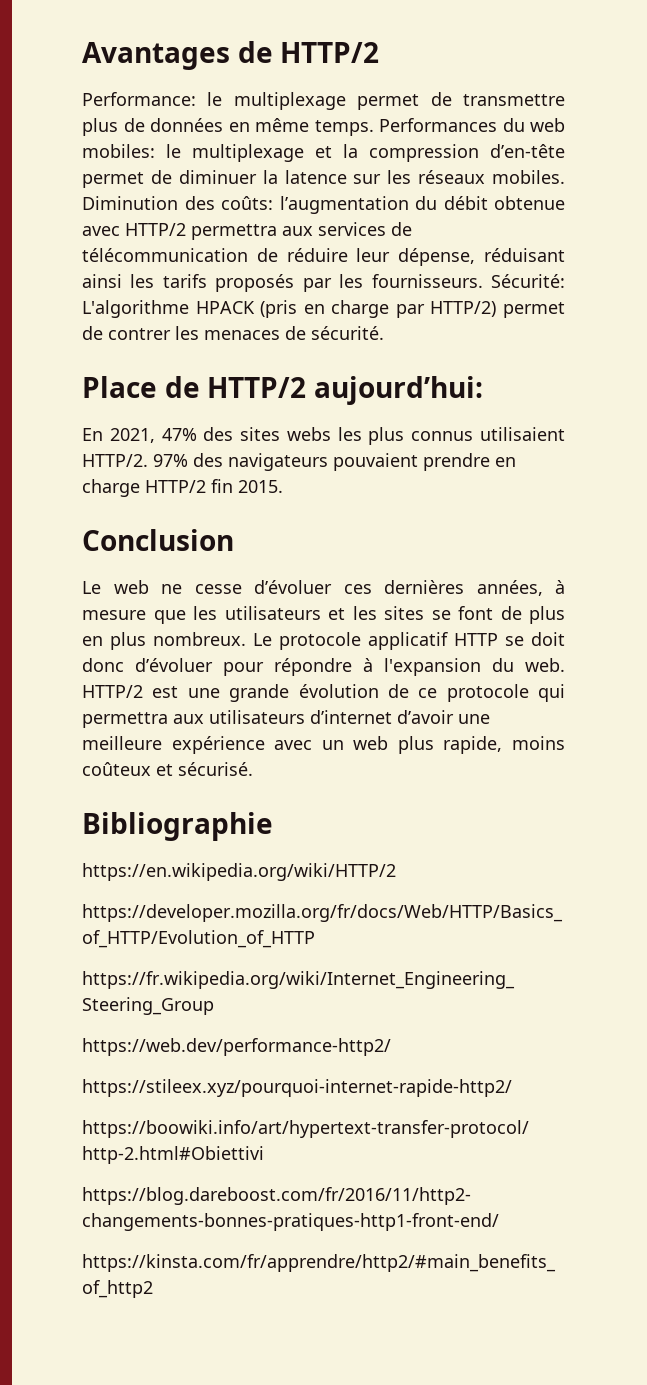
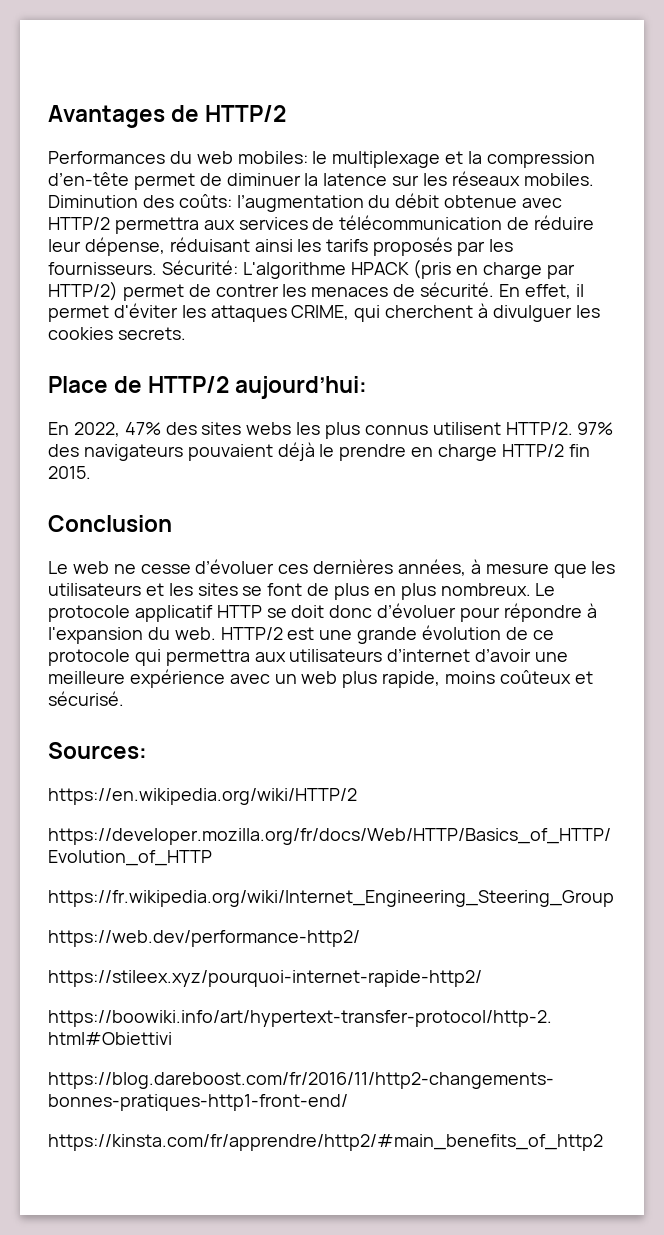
[82,92,565,110] [82,118,374,136] Performance: le multiplexage permet de transmettre plus de données en même temps. -> (287, 113) none
(384, 333) none -> [498,284,584,299] [48,303,600,322] [48,327,186,340] En effet, il permet d'éviter les attaques CRIME, qui cherchent à divulguer les cookies secrets.
[109,428,155,443] 2021, -> [73,422,120,437] 2022,
[479,427,565,441] utilisaient -> [432,422,501,435] utilisent
(418, 462) none -> [277,442,335,461] déjà le
[82,812,273,841] Bibliographie -> [48,742,147,759] Sources:

